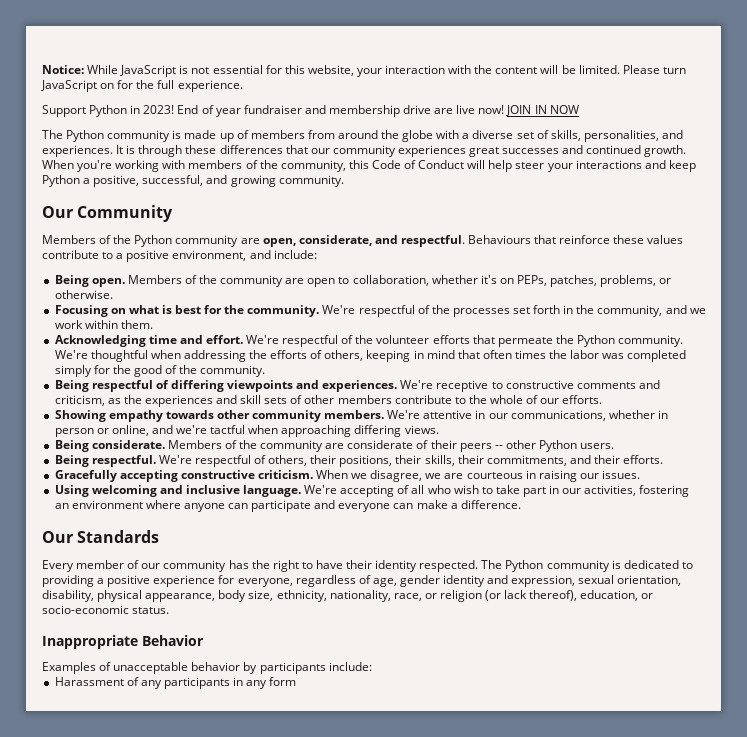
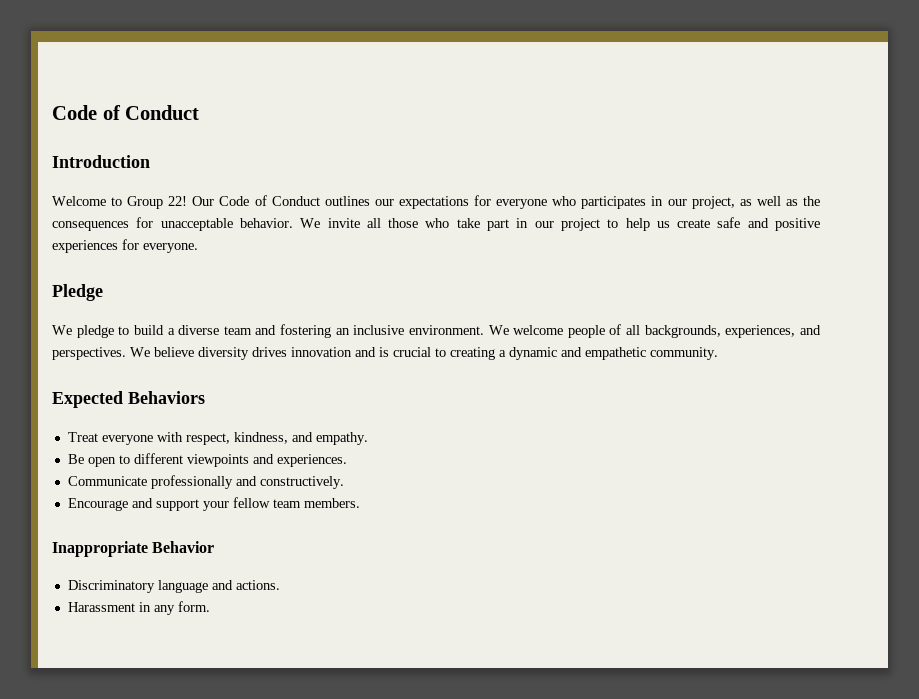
[42,65,686,77] [41,80,243,92] [42,105,579,117] [42,130,683,142] [42,145,687,157] [42,160,696,172] [42,175,344,187] [42,205,174,222] [42,235,684,247] [42,250,317,262] [54,275,672,287] [54,290,113,299] [54,305,706,317] [54,320,153,329] [54,335,684,347] [54,350,687,362] [54,365,266,377] [54,380,660,392] [54,395,603,407] [54,410,668,422] [54,425,439,437] [54,440,615,452] [54,455,664,467] [54,470,641,482] [54,485,690,497] [54,500,521,512] [42,530,160,543] [42,560,693,572] [42,575,682,587] [42,590,654,602] [42,605,170,614] [42,635,204,649] [42,662,372,674] [54,677,230,689] Notice: While JavaScript is not essential for this website, your interaction with the content will be limited. Please turn JavaScript on for the full experience. // Support Python in 2023! End of year fundraiser and membership drive are live now! JOIN IN NOW // The Python community is made up of members from around the globe with a diverse set of skills, personalities, and experiences. It is through these differences that our community experiences great successes and continued growth. When you're working with members of the community, this Code of Conduct will help steer your interactions and keep Python a positive, successful, and growing community. // Our Community // Members of the Python community are open, considerate, and respectful. Behaviours that reinforce these values contribute to a positive environment, and include: // Being open. Members of the community are open to collaboration, whether it's on PEPs, patches, problems, or otherwise. // Focusing on what is best for the community. We're respectful of the processes set forth in the community, and we work within them. // Acknowledging time and effort. We're respectful of the volunteer efforts that permeate the Python community. We're thoughtful when addressing the efforts of others, keeping in mind that often times the labor was completed simply for the good of the community. // Being respectful of differing viewpoints and experiences. We're receptive to constructive comments and criticism, as the experiences and skill sets of other members contribute to the whole of our efforts. // Showing empathy towards other community members. We're attentive in our communications, whether in person or online, and we're tactful when approaching differing views. // Being considerate. Members of the community are considerate of their peers -- other Python users. // Being respectful. We're respectful of others, their positions, their skills, their commitments, and their efforts. // Gracefully accepting constructive criticism. When we disagree, we are courteous in raising our issues. // Using welcoming and inclusive language. We're accepting of all who wish to take part in our activities, fostering an environment where anyone can participate and everyone can make a difference. // Our Standards // Every member of our community has the right to have their identity respected. The Python community is dedicated to providing a positive experience for everyone, regardless of age, gender identity and expression, sexual orientation, disability, physical appearance, body size, ethnicity, nationality, race, or religion (or lack thereof), education, or socio-economic status. // Inappropriate Behavior // Examples of unacceptable behavior by participants include: // Harassment of any participants -> [52,105,200,120] [52,155,150,168] [52,195,820,209] [52,217,820,231] [52,239,198,253] [52,284,103,301] [52,324,822,338] [52,347,718,360] [52,391,205,408] [67,432,368,445] [67,453,347,467] [67,475,344,489] [67,497,360,511] [52,541,215,557] [67,580,280,593] [67,602,135,612] Code of Conduct // Introduction // Welcome to Group 22! Our Code of Conduct outlines our expectations for everyone who participates in our project, as well as the consequences for unacceptable behavior. We invite all those who take part in our project to help us create safe and positive experiences for everyone. // Pledge // We pledge to build a diverse team and fostering an inclusive environment. We welcome people of all backgrounds, experiences, and perspectives. We believe diversity drives innovation and is crucial to creating a dynamic and empathetic community. // Expected Behaviors // Treat everyone with respect, kindness, and empathy. // Be open to different viewpoints and experiences. // Communicate professionally and constructively. // Encourage and support your fellow team members. // Inappropriate Behavior // Discriminatory language and actions. // Harassment
[269,677,297,686] form -> [177,601,210,612] form.

